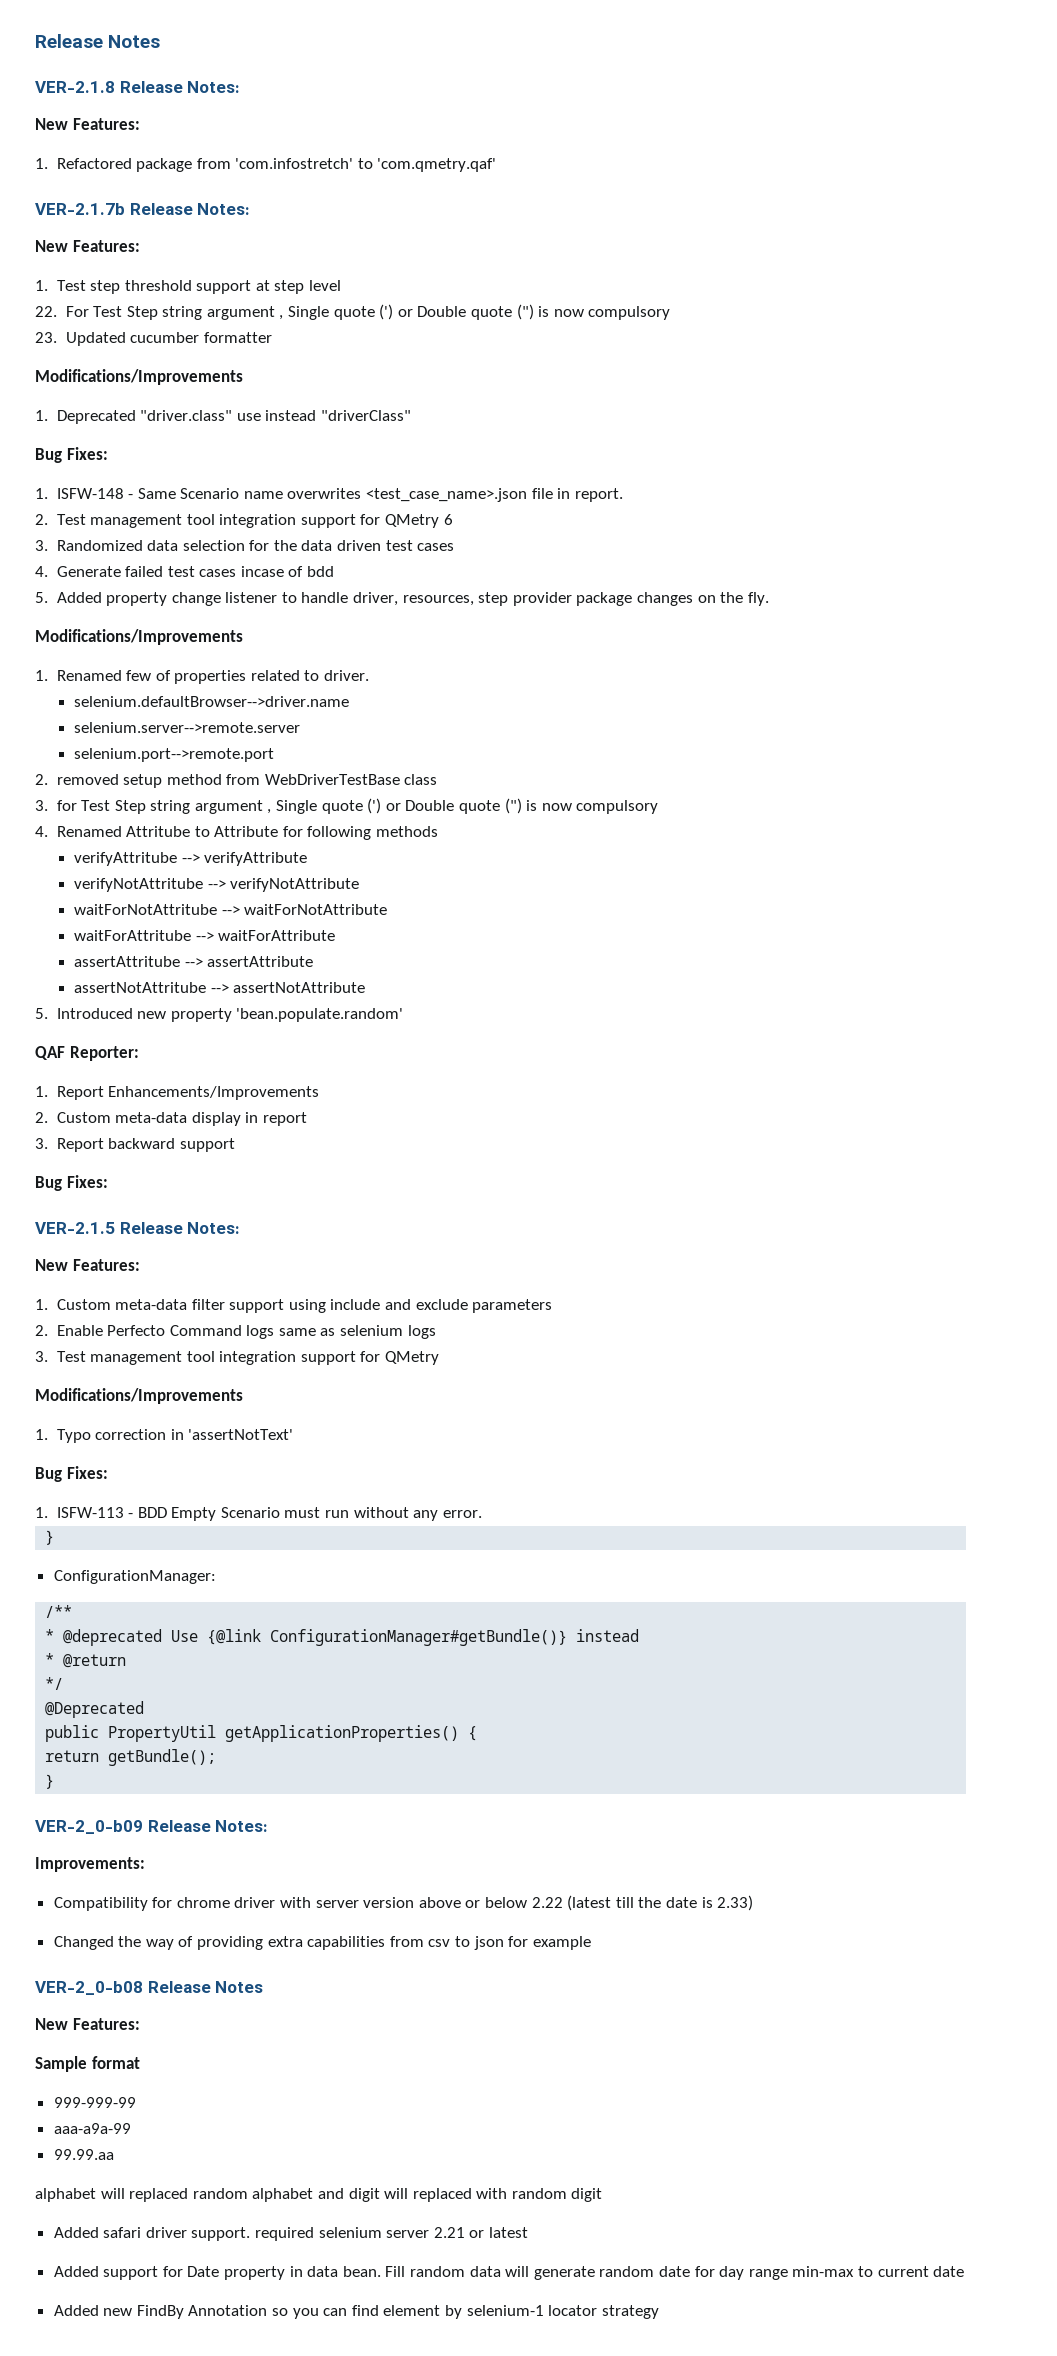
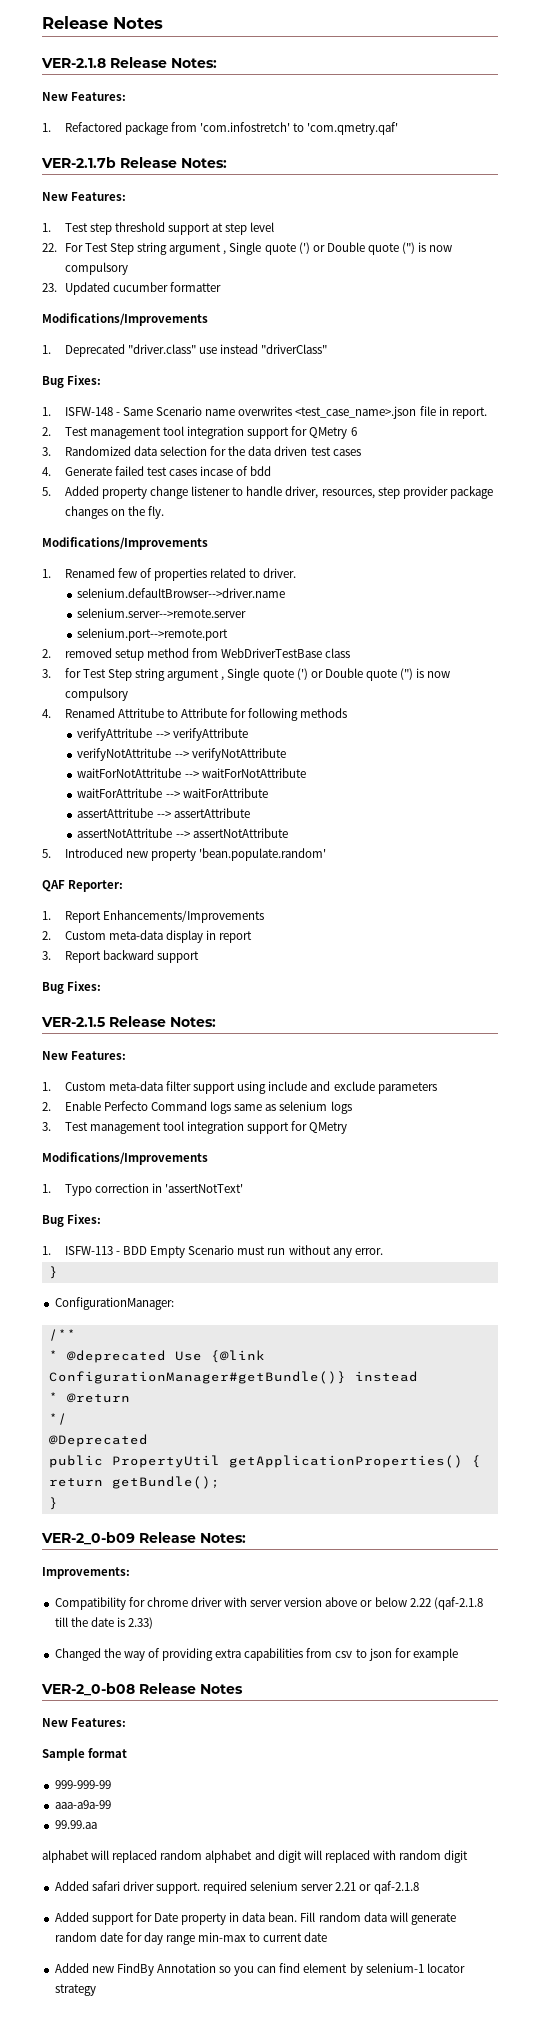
[567,1895,612,1911] (latest -> [433,1597,483,1610] (qaf-2.1.8
[489,2227,529,2238] latest -> [373,1881,419,1894] qaf-2.1.8

